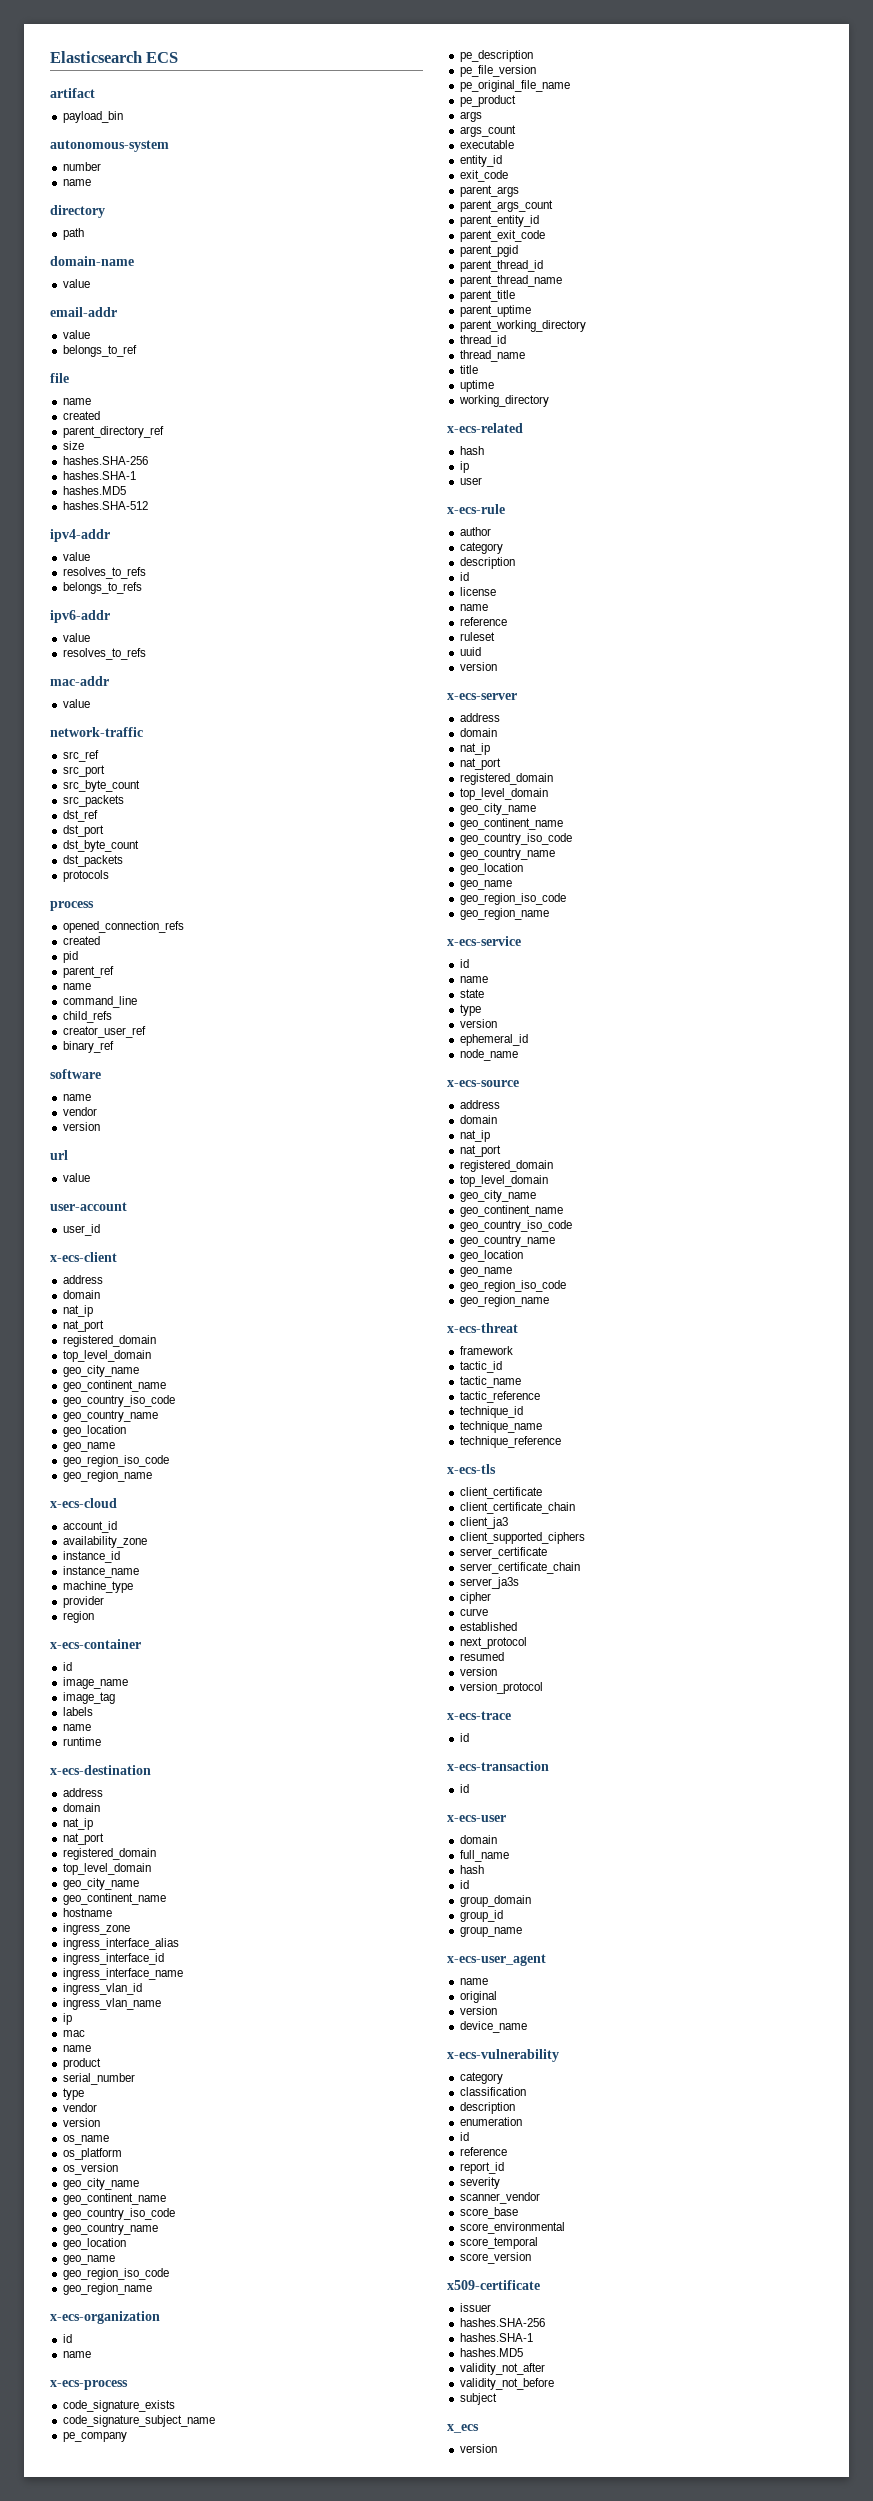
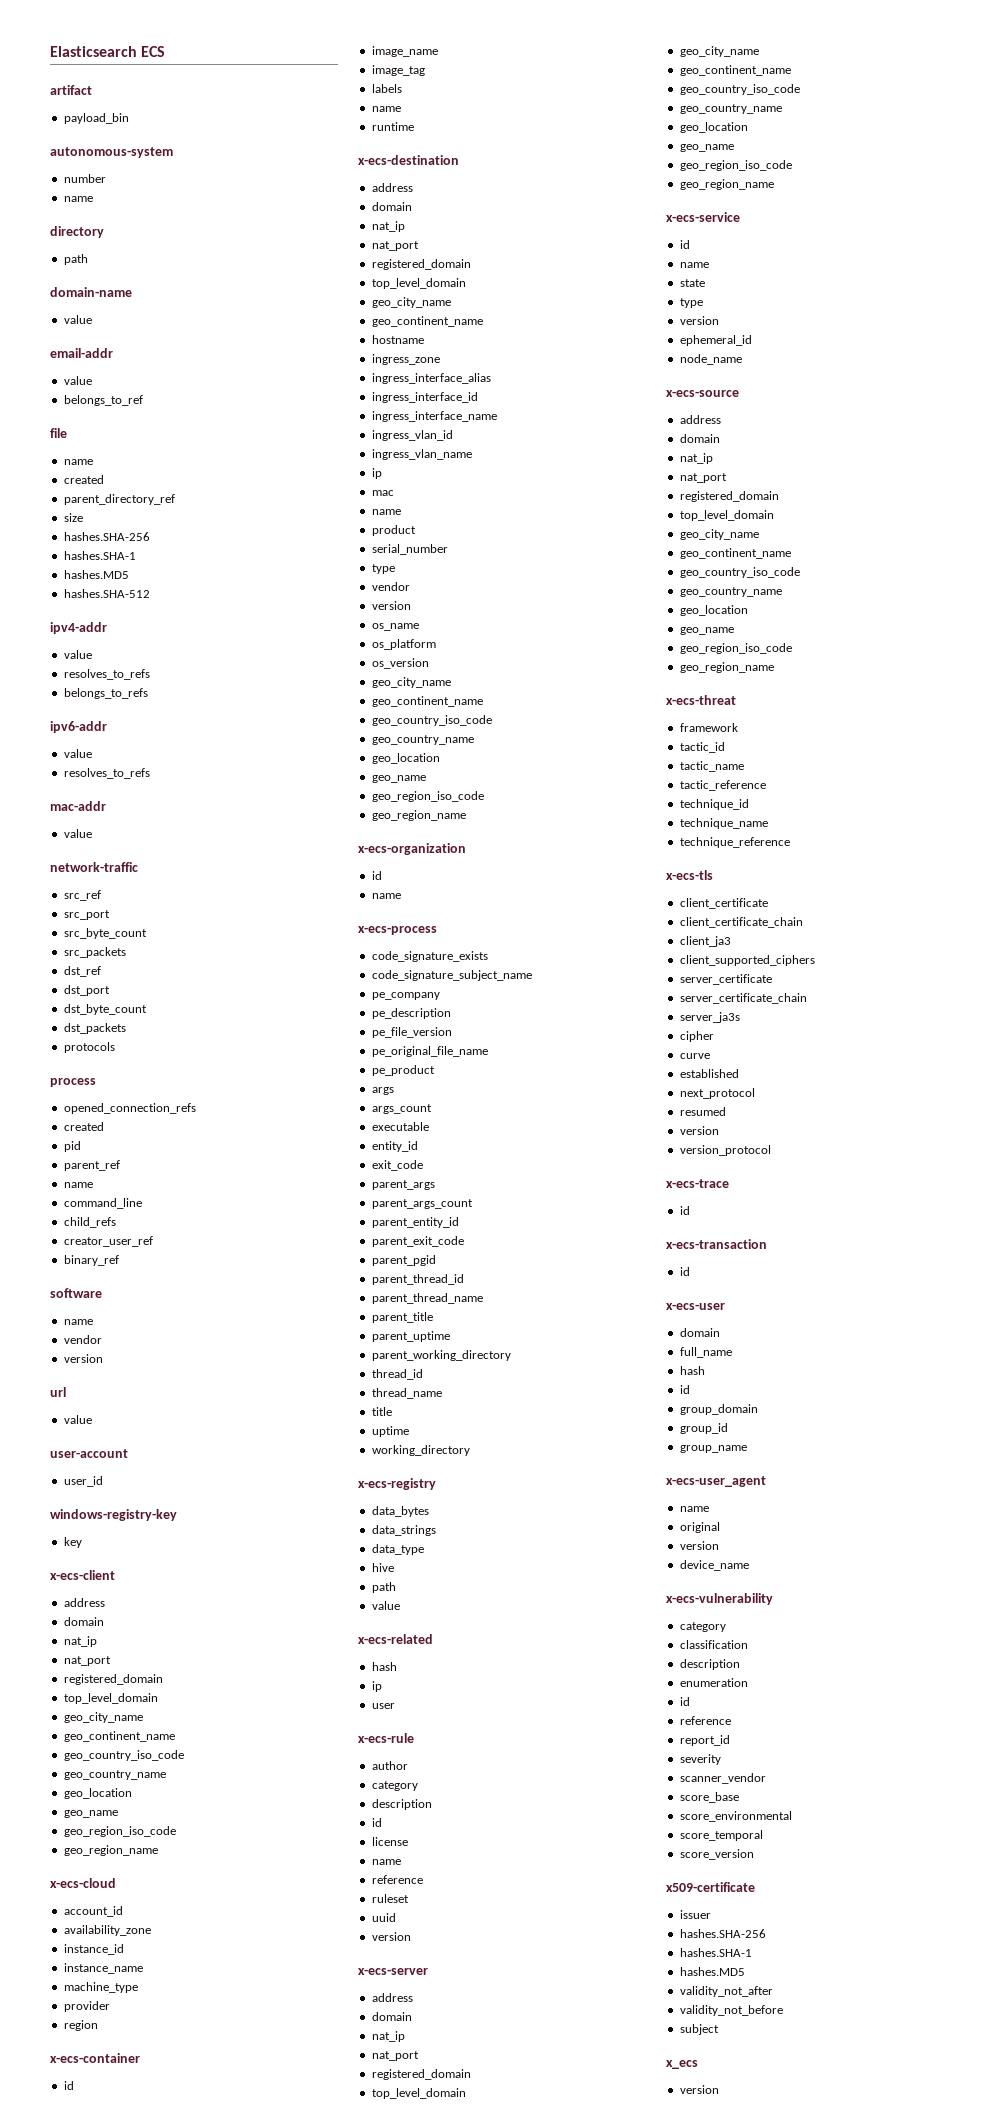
(100, 1230) none -> [50,1509,177,1521] [63,1537,82,1548] // windows-registry-key // key
(549, 401) none -> [358,1478,436,1490] [371,1506,429,1517] [371,1525,436,1536] [371,1544,424,1555] [371,1563,394,1572] [371,1582,396,1593] [371,1601,400,1610] // x-ecs-registry // data_bytes // data_strings // data_type // hive // path // value

